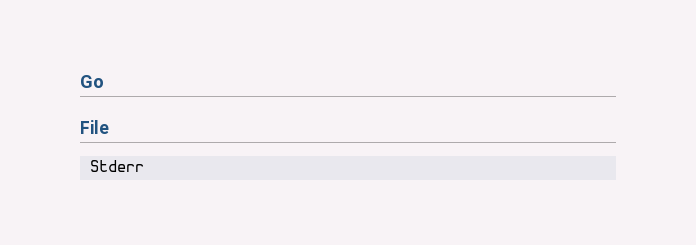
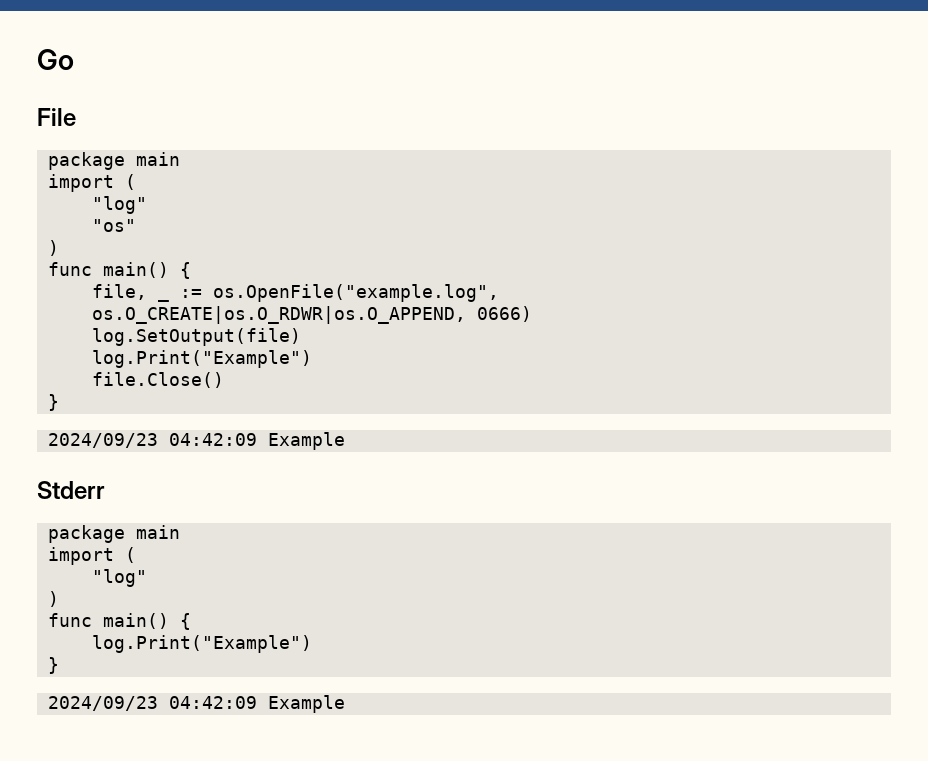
[89,160,144,172] Stderr -> [47,152,180,170] [47,174,136,192] [91,196,147,214] [91,219,136,232] [47,240,59,256] [47,262,191,279] [91,284,169,302] [179,284,499,302] [91,306,532,324] [91,328,301,346] [91,350,312,368] [91,372,224,388] [47,394,59,411] [47,432,345,450] [37,481,105,499] [47,525,180,543] [47,547,136,565] [91,569,147,587] [47,591,59,607] [47,613,191,630] [91,635,312,653] [47,657,59,674] [47,695,345,713] package main // import ( // "log" // "os" // ) // func main() { // file, _ := os.OpenFile("example.log", os.O_CREATE|os.O_RDWR|os.O_APPEND, 0666) // log.SetOutput(file) // log.Print("Example") // file.Close() // } // 2024/09/23 04:42:09 Example // Stderr // package main // import ( // "log" // ) // func main() { // log.Print("Example") // } // 2024/09/23 04:42:09 Example

